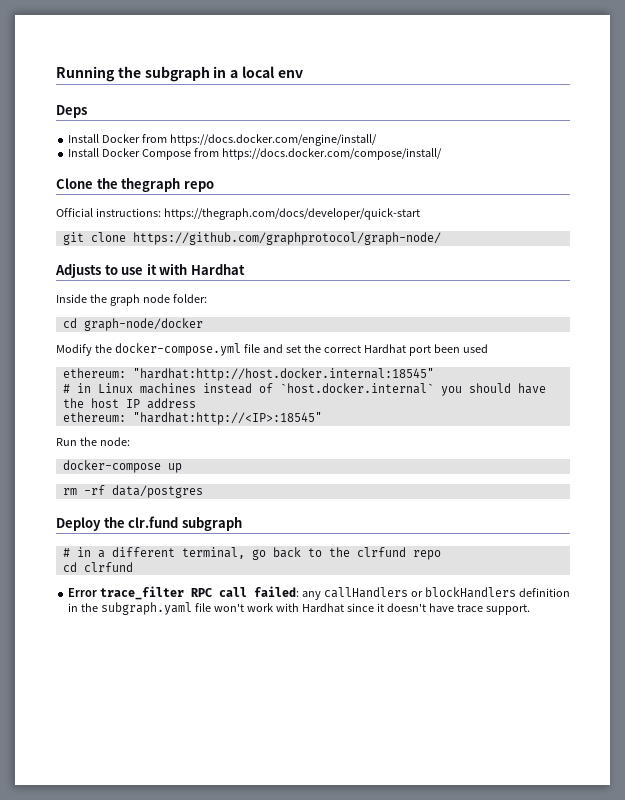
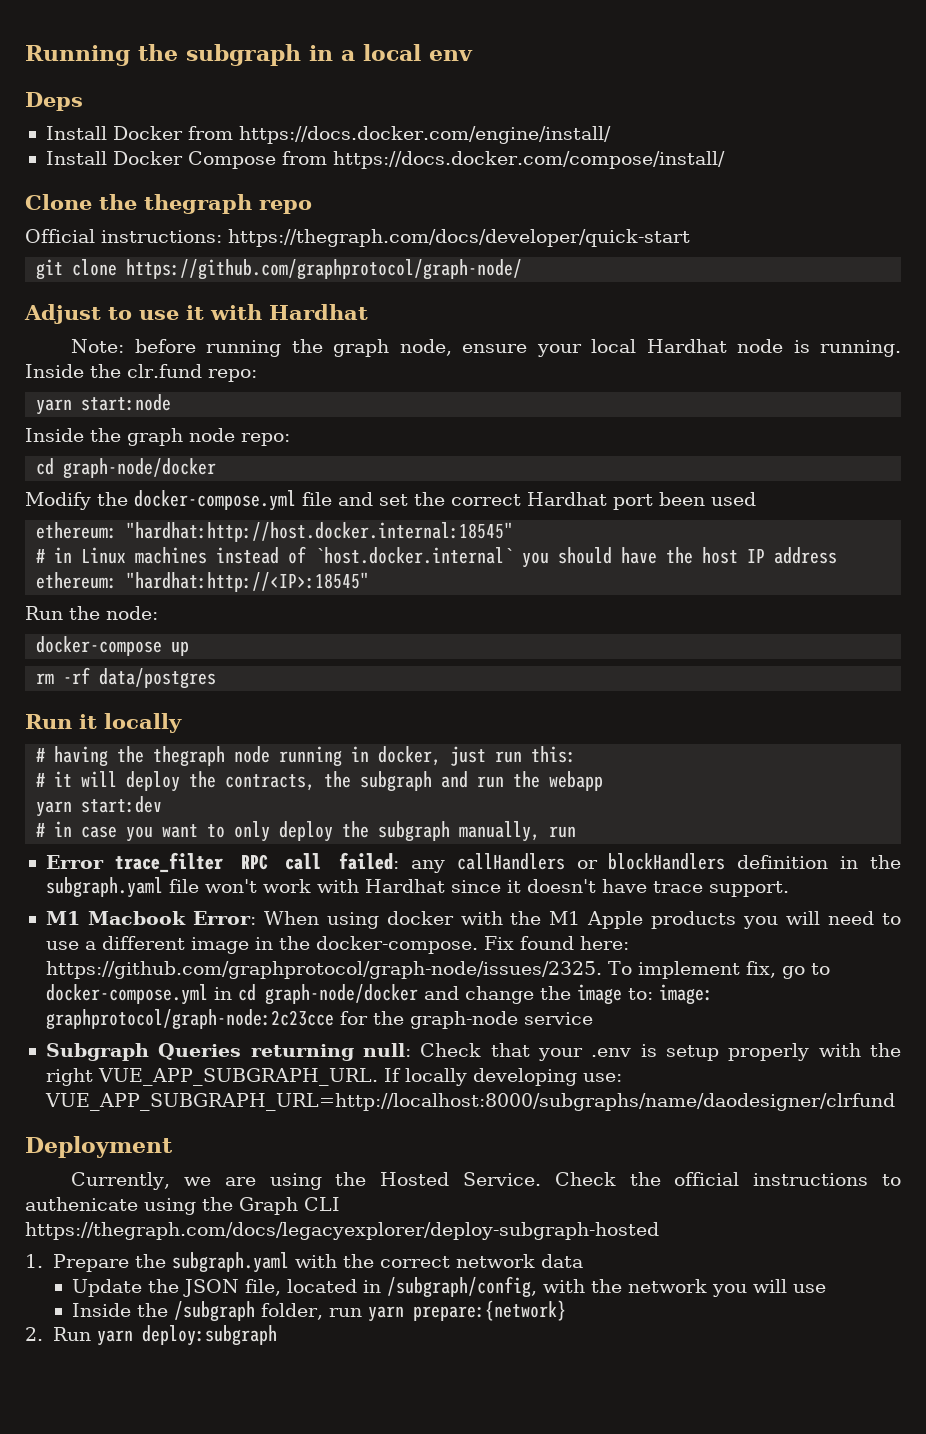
[55,263,101,278] Adjusts -> [24,304,101,324] Adjust
(245, 269) none -> [71,339,902,357] [25,364,257,382] [36,394,172,415] // Note: before running the graph node, ensure your local Hardhat node is running. Inside the clr.fund repo: // yarn start:node
[172,294,207,303] folder: -> [241,433,290,446] repo:
[56,516,242,531] [62,547,441,560] [62,562,133,572] Deploy the clr.fund subgraph // # in a different terminal, go back to the clrfund repo // cd clrfund -> [25,713,182,733] [36,746,577,767] [36,771,604,792] [36,796,163,817] [36,821,577,842] Run it locally // # having the thegraph node running in docker, just run this: // # it will deploy the contracts, the subgraph and run the webapp // yarn start:dev // # in case you want to only deploy the subgraph manually, run
(530, 609) none -> [45,911,902,929] [45,936,629,954] [45,961,830,979] [45,984,713,1005] [45,1009,593,1030] [45,1043,902,1061] [45,1068,622,1086] [44,1093,895,1111] [25,1136,173,1158] [71,1172,901,1190] [25,1197,340,1215] [25,1222,659,1240] [25,1252,583,1273] [71,1276,826,1298] [71,1300,566,1322] [25,1325,277,1346] // M1 Macbook Error: When using docker with the M1 Apple products you will need to use a different image in the docker-compose. Fix found here: https://github.com/graphprotocol/graph-node/issues/2325. To implement fix, go to docker-compose.yml in cd graph-node/docker and change the image to: image: graphprotocol/graph-node:2c23cce for the graph-node service // Subgraph Queries returning null: Check that your .env is setup properly with the right VUE_APP_SUBGRAPH_URL. If locally developing use: VUE_APP_SUBGRAPH_URL=http://localhost:8000/subgraphs/name/daodesigner/clrfund // Deployment // Currently, we are using the Hosted Service. Check the official instructions to authenicate using the Graph CLI https://thegraph.com/docs/legacyexplorer/deploy-subgraph-hosted // 1. Prepare the subgraph.yaml with the correct network data // Update the JSON file, located in /subgraph/config, with the network you will use // Inside the /subgraph folder, run yarn prepare:{network} // 2. Run yarn deploy:subgraph

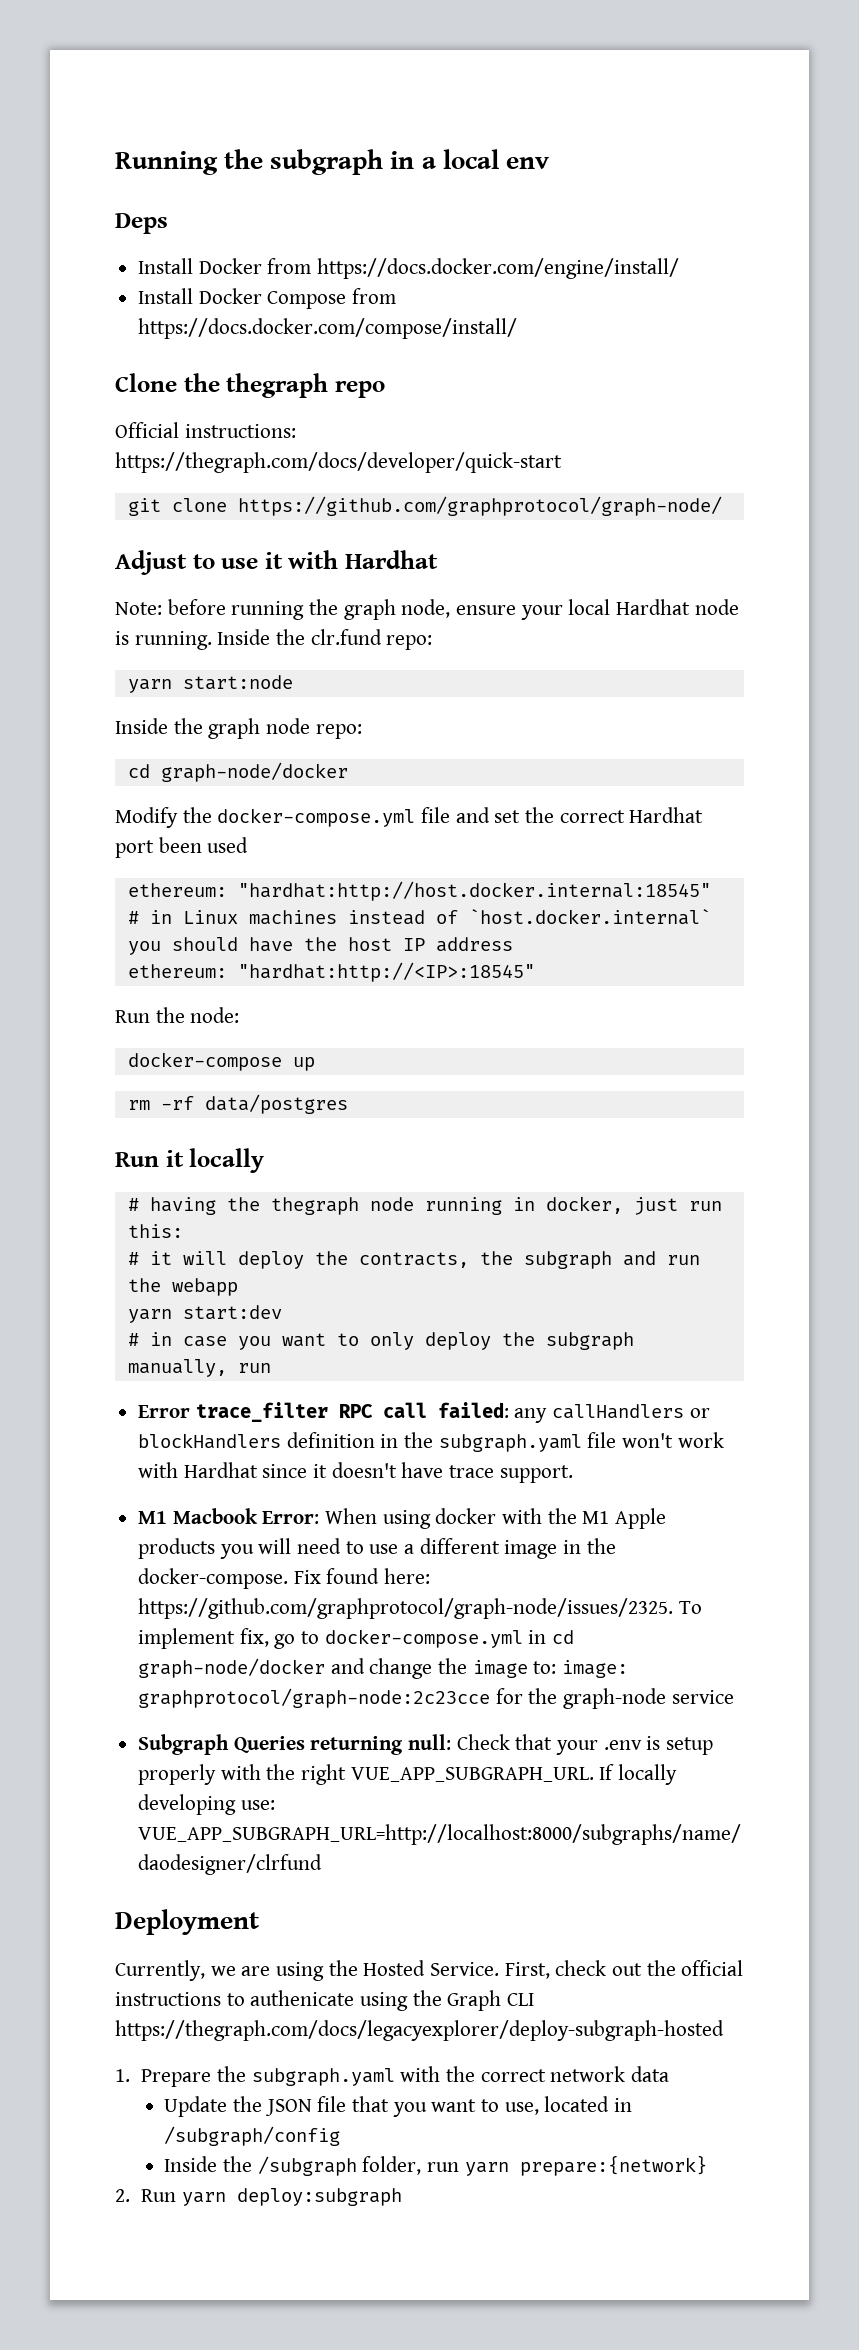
[554,1172,616,1186] Check -> [504,1960,643,1979] First, check out
[244,1276,826,1298] file, located in /subgraph/config, with the network you will use -> [317,2096,633,2117] [164,2126,341,2146] file that you want to use, located in /subgraph/config

